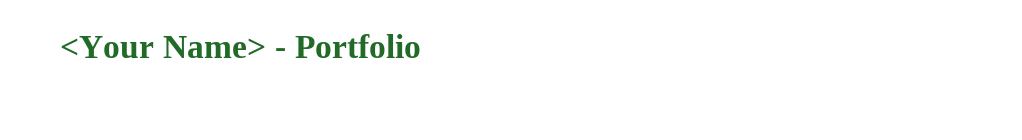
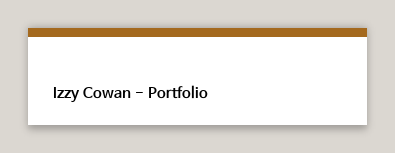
[60,36,267,58] <Your Name> -> [53,87,132,103] Izzy Cowan

